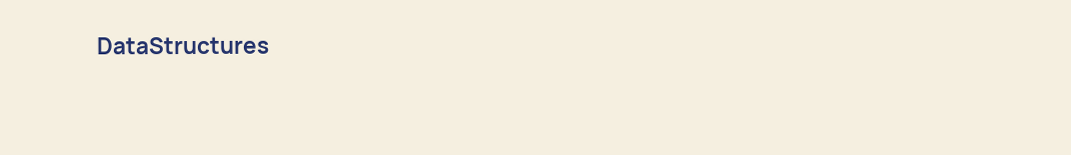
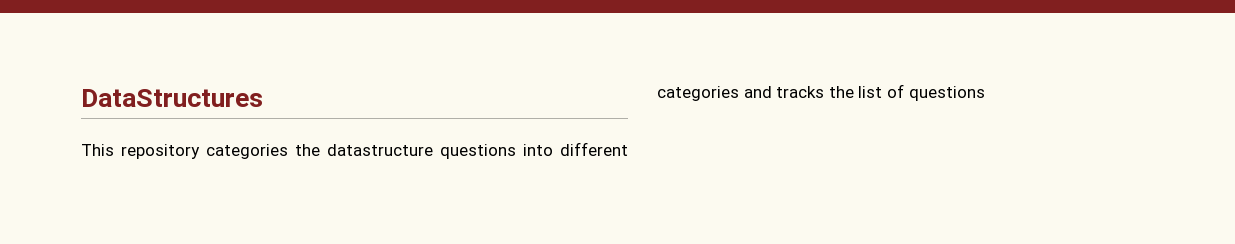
(269, 45) none -> [81,142,628,159] [657,84,985,101] // This repository categories the datastructure questions into different categories and tracks the list of questions

